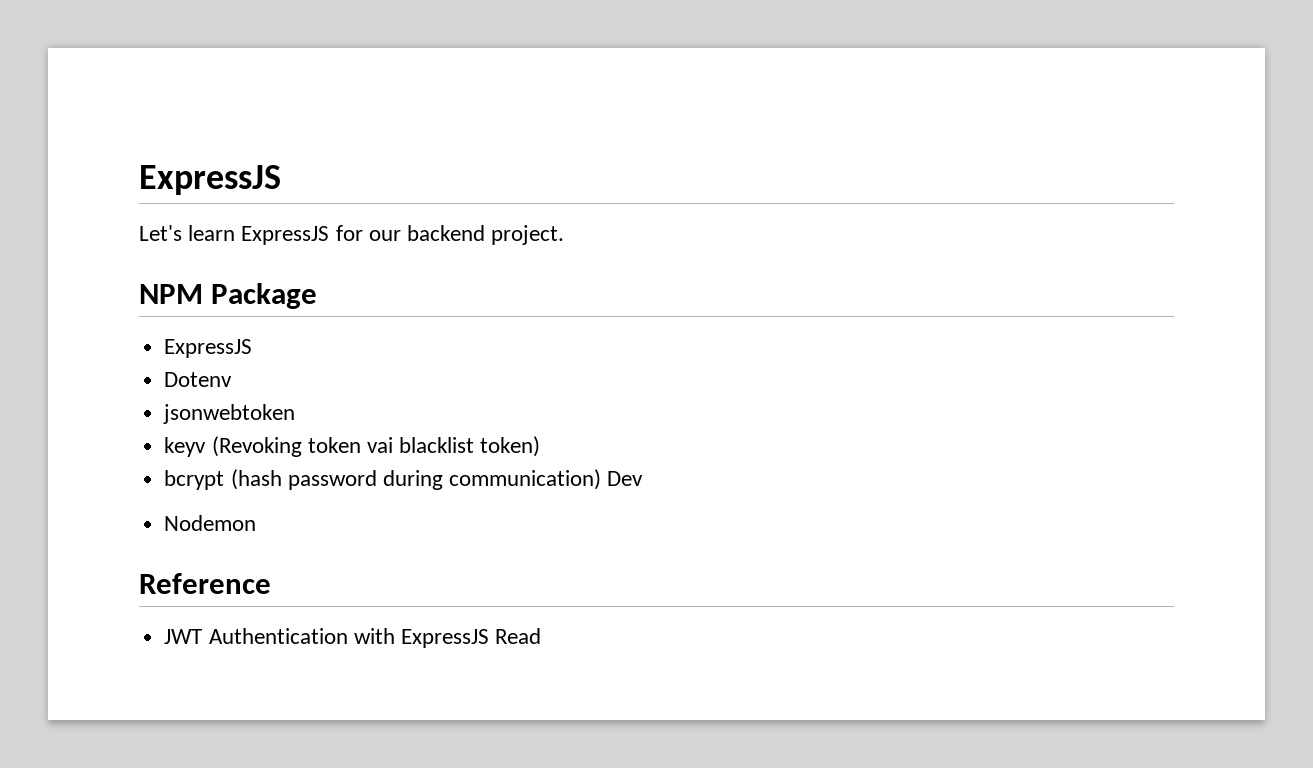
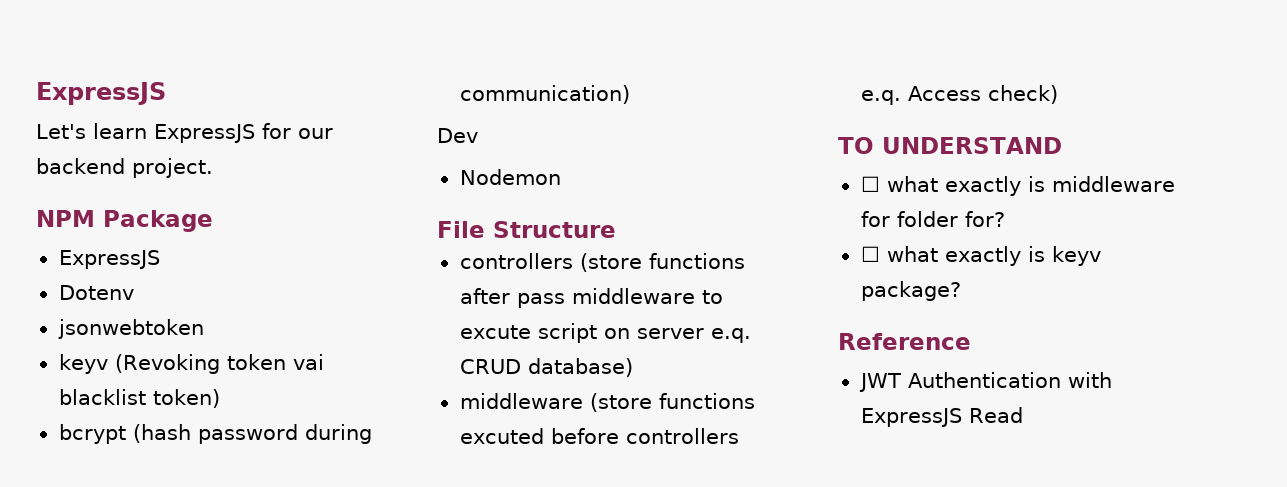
(602, 479) none -> (630, 94) //
(257, 523) none -> [437,221,616,238] [459,253,745,272] [459,288,723,308] [459,323,751,343] [459,358,633,377] [459,393,755,412] [459,428,739,444] [860,85,1058,105] [838,137,1062,154] [860,176,1175,196] [860,211,1005,227] [860,246,1101,266] [860,281,961,301] // File Structure // controllers (store functions after pass middleware to excute script on server e.q. CRUD database) // middleware (store functions excuted before controllers e.q. Access check) // TO UNDERSTAND // ☐ what exactly is middleware for folder for? // ☐ what exactly is keyv package?

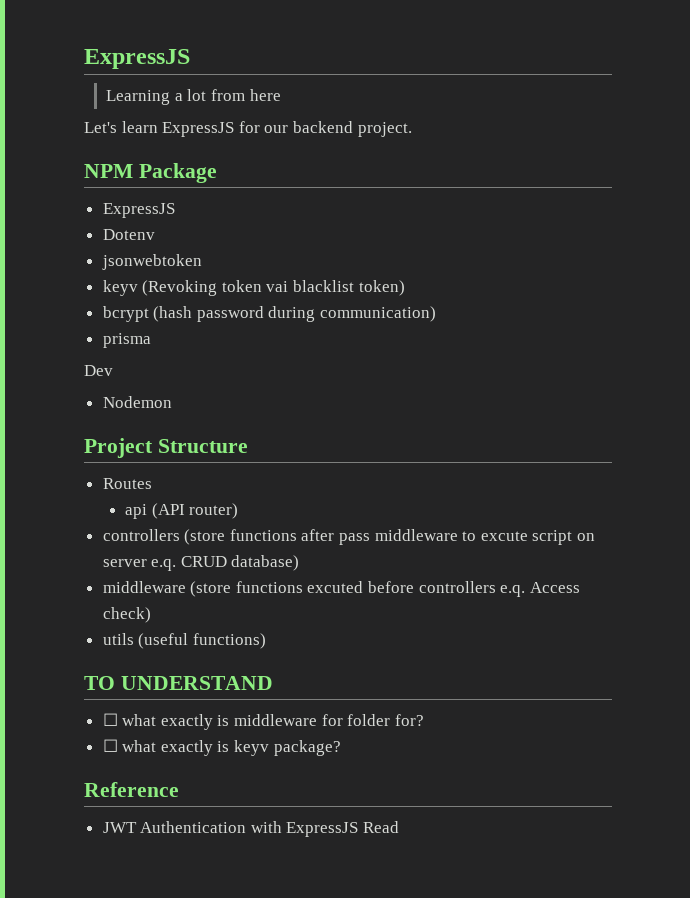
[36,82,166,105] ExpressJS -> [84,49,190,69] [106,89,281,105] ExpressJS // Learning a lot from here
(630, 94) none -> [102,333,151,348] // prisma
[437,221,485,238] File -> [84,438,153,458] Project
(616, 229) none -> [102,478,152,489] [124,503,239,519] // Routes // api (API router)
(1058, 94) none -> [102,633,266,649] // utils (useful functions)

